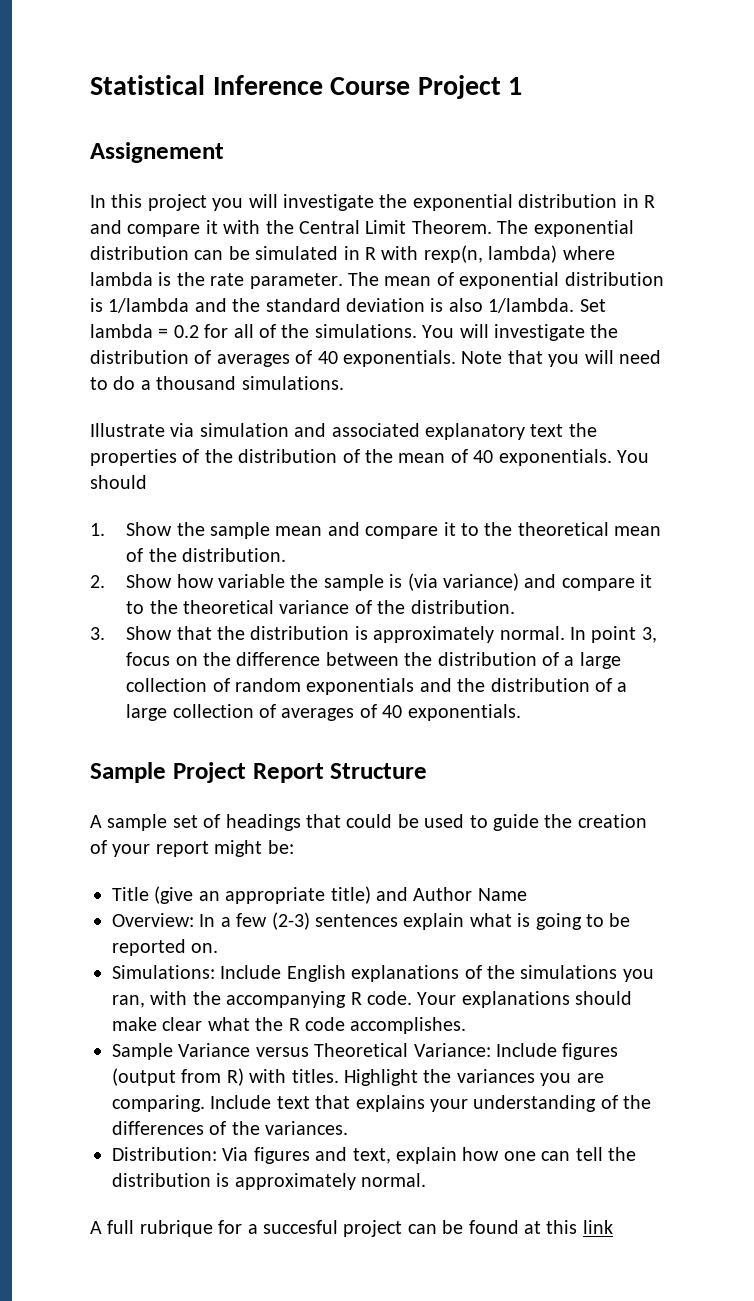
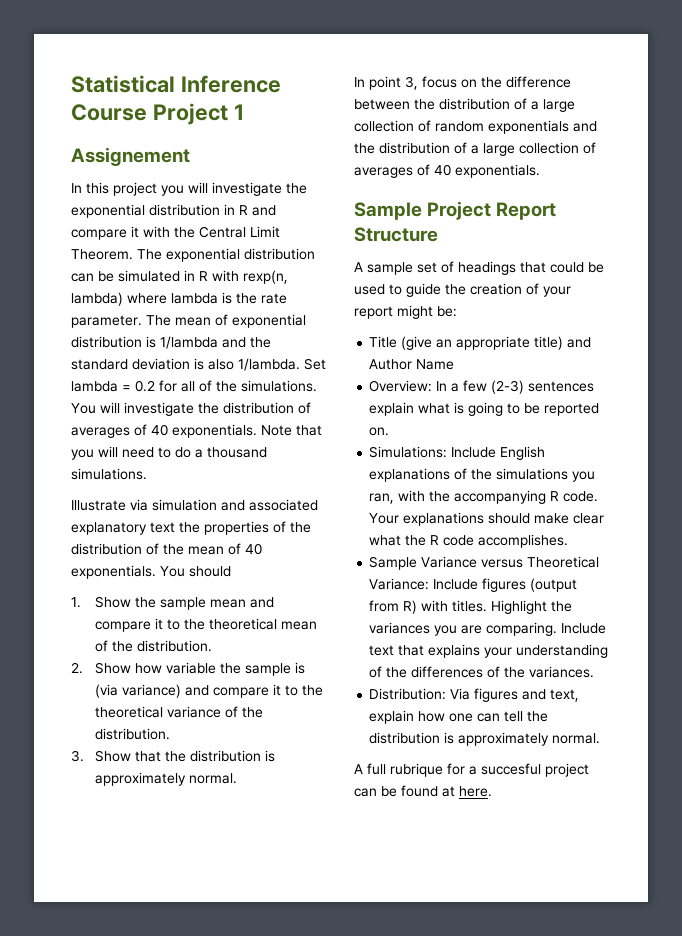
(565, 633) none -> (237, 778) //
[546,1220,613,1234] this link -> [459,786,492,797] here.

